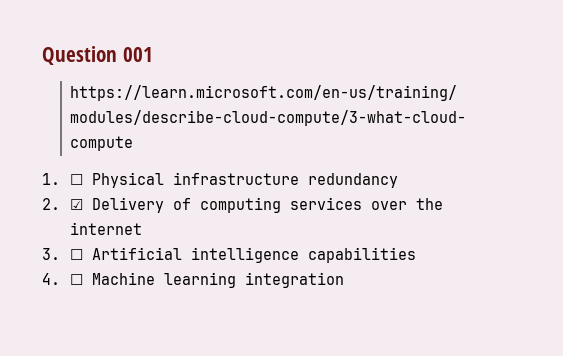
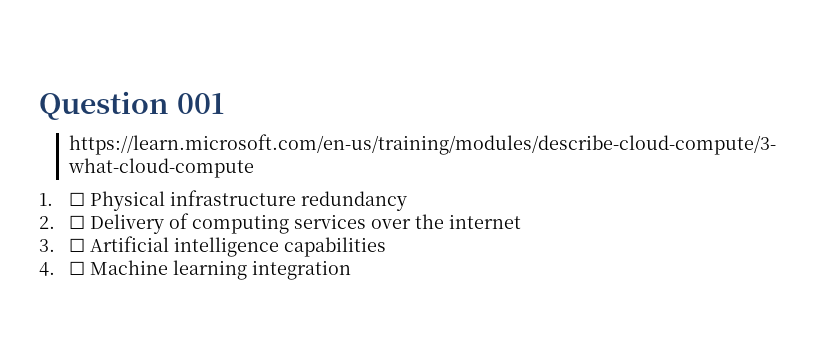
[69,199,83,210] ☑ -> [69,215,86,229] ☐

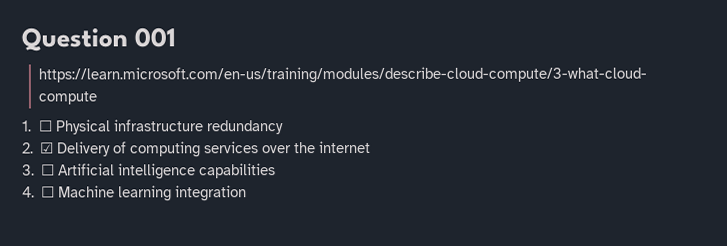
[69,215,86,229] ☐ -> [40,142,55,154] ☑

